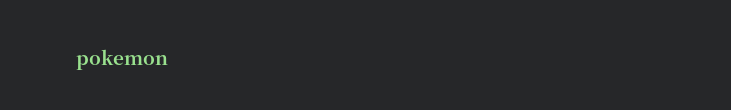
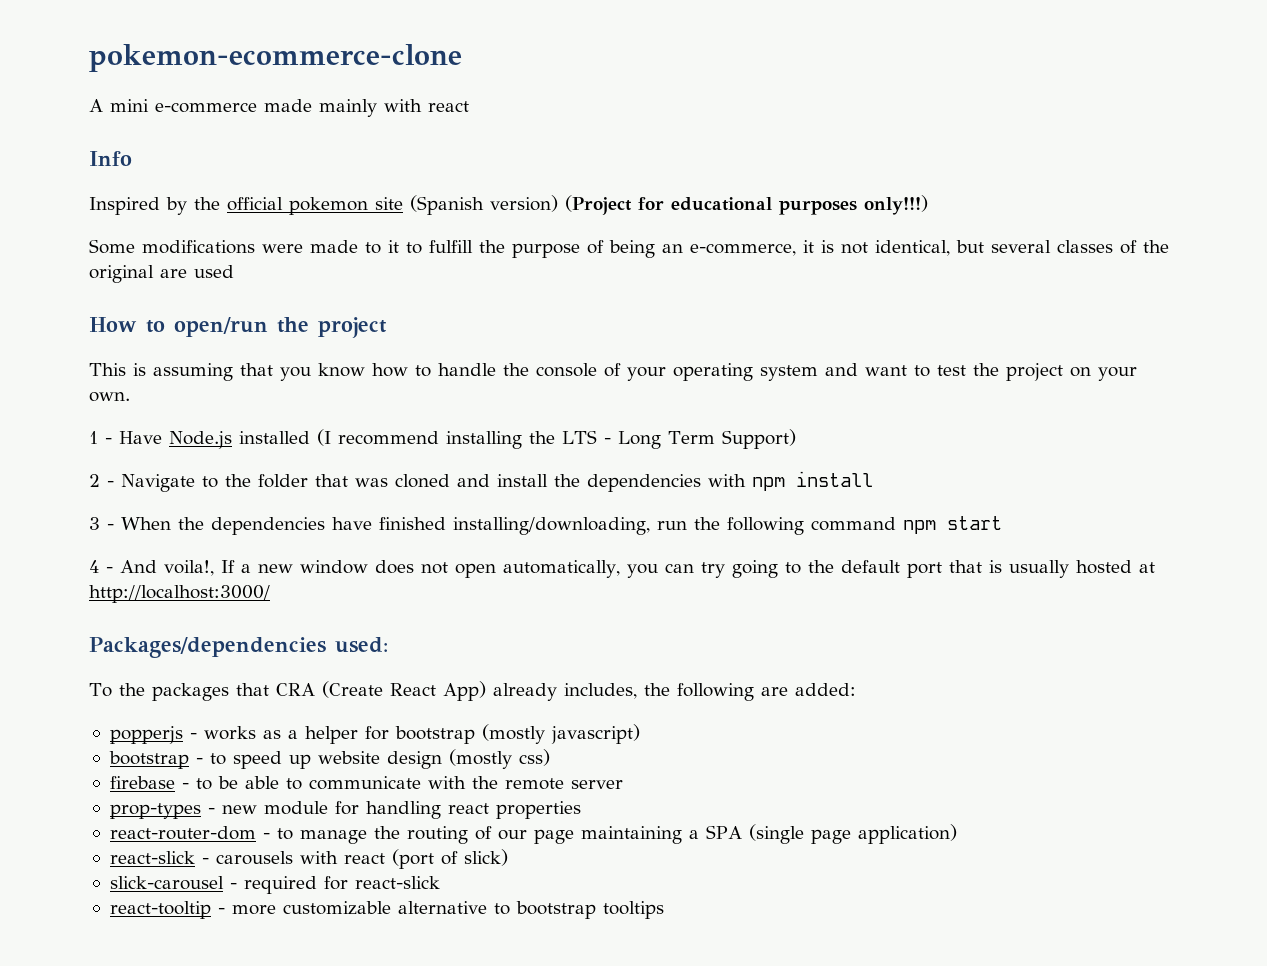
[76,49,168,70] pokemon -> [89,44,462,72] [89,99,469,117] [89,151,132,166] [89,195,928,215] [89,239,1169,258] [89,265,234,283] [89,317,387,338] [89,363,1137,381] [89,392,130,402] [89,429,796,449] [89,471,873,492] [89,516,1002,535] [89,560,1155,578] [89,585,270,603] [89,637,388,658] [89,681,856,701] [109,724,640,744] [108,749,550,769] [109,776,623,790] [109,801,581,819] [109,824,957,844] [109,849,508,869] [109,876,440,894] [109,901,664,919] pokemon-ecommerce-clone // A mini e-commerce made mainly with react // Info // Inspired by the official pokemon site (Spanish version) (Project for educational purposes only!!!) // Some modifications were made to it to fulfill the purpose of being an e-commerce, it is not identical, but several classes of the original are used // How to open/run the project // This is assuming that you know how to handle the console of your operating system and want to test the project on your own. // 1 - Have Node.js installed (I recommend installing the LTS - Long Term Support) // 2 - Navigate to the folder that was cloned and install the dependencies with npm install // 3 - When the dependencies have finished installing/downloading, run the following command npm start // 4 - And voila!, If a new window does not open automatically, you can try going to the default port that is usually hosted at http://localhost:3000/ // Packages/dependencies used: // To the packages that CRA (Create React App) already includes, the following are added: // popperjs - works as a helper for bootstrap (mostly javascript) // bootstrap - to speed up website design (mostly css) // firebase - to be able to communicate with the remote server // prop-types - new module for handling react properties // react-router-dom - to manage the routing of our page maintaining a SPA (single page application) // react-slick - carousels with react (port of slick) // slick-carousel - required for react-slick // react-tooltip - more customizable alternative to bootstrap tooltips

